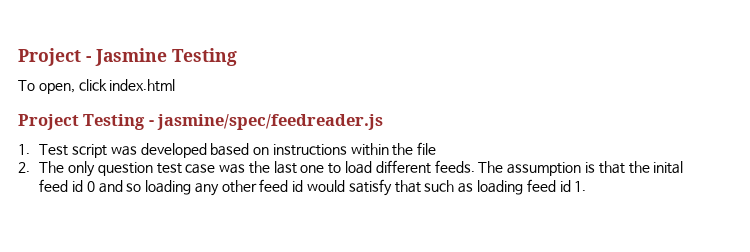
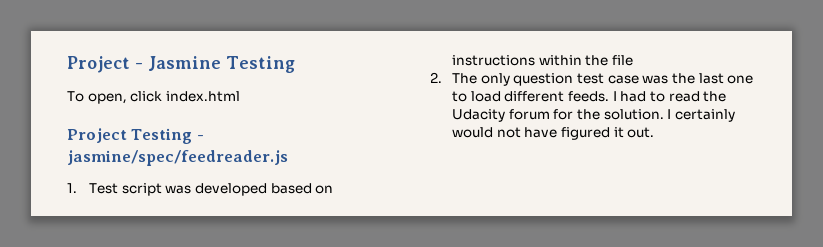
[478,161,684,176] [39,179,587,196] The assumption is that the inital feed id 0 and so loading any other feed id would satisfy that such as loading feed id 1. -> [612,91,727,102] [452,109,736,122] [452,127,655,140] I had to read the Udacity forum for the solution. I certainly would not have figured it out.

